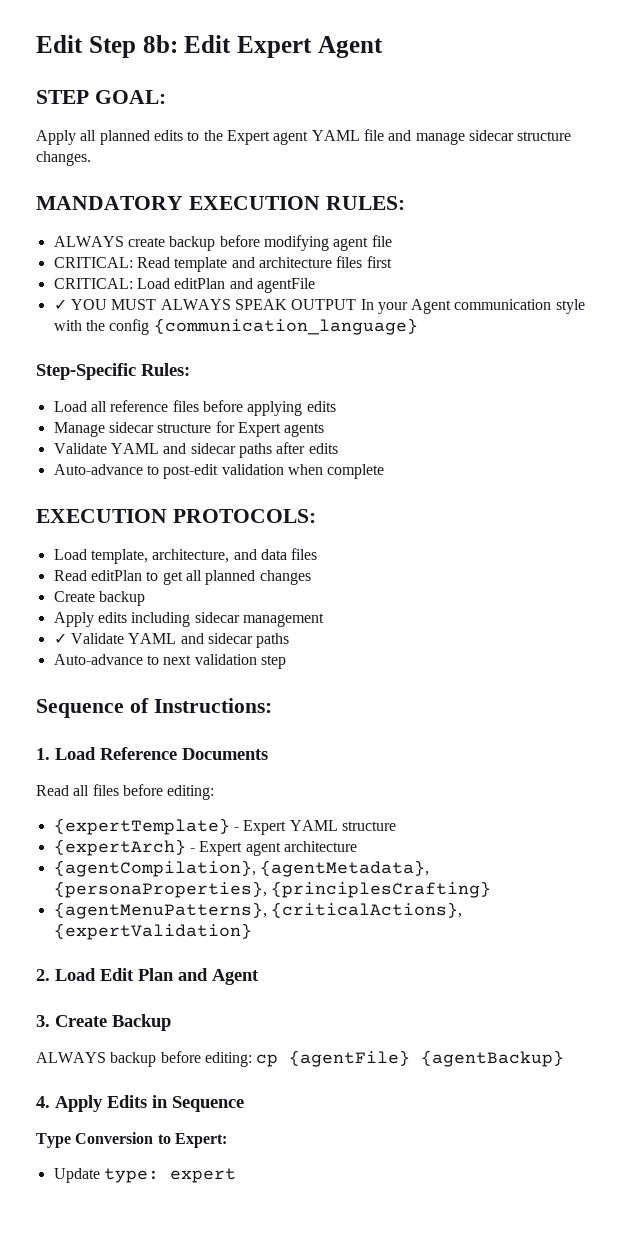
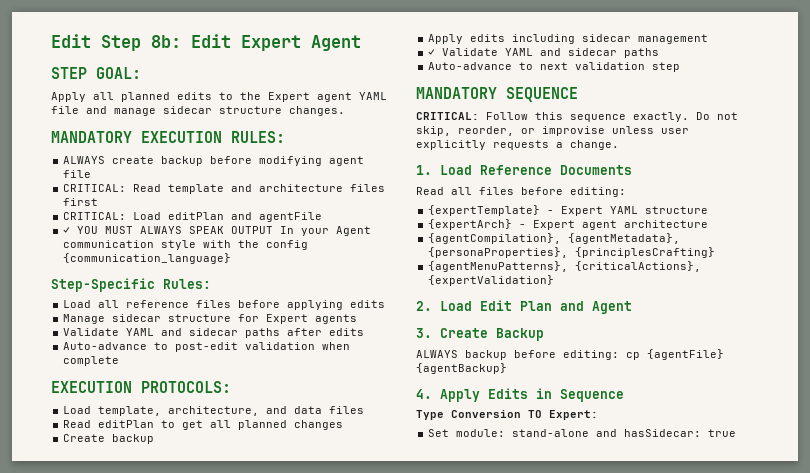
[36,698,272,718] Sequence of Instructions: -> [416,87,578,102] [416,112,738,122] [416,126,689,136] [416,140,619,150] MANDATORY SEQUENCE // CRITICAL: Follow this sequence exactly. Do not skip, reorder, or improvise unless user explicitly requests a change.
[157,1134,171,1144] to -> [528,410,542,418] TO
[53,1168,236,1183] Update type: expert -> [428,429,737,437] Set module: stand-alone and hasSidecar: true

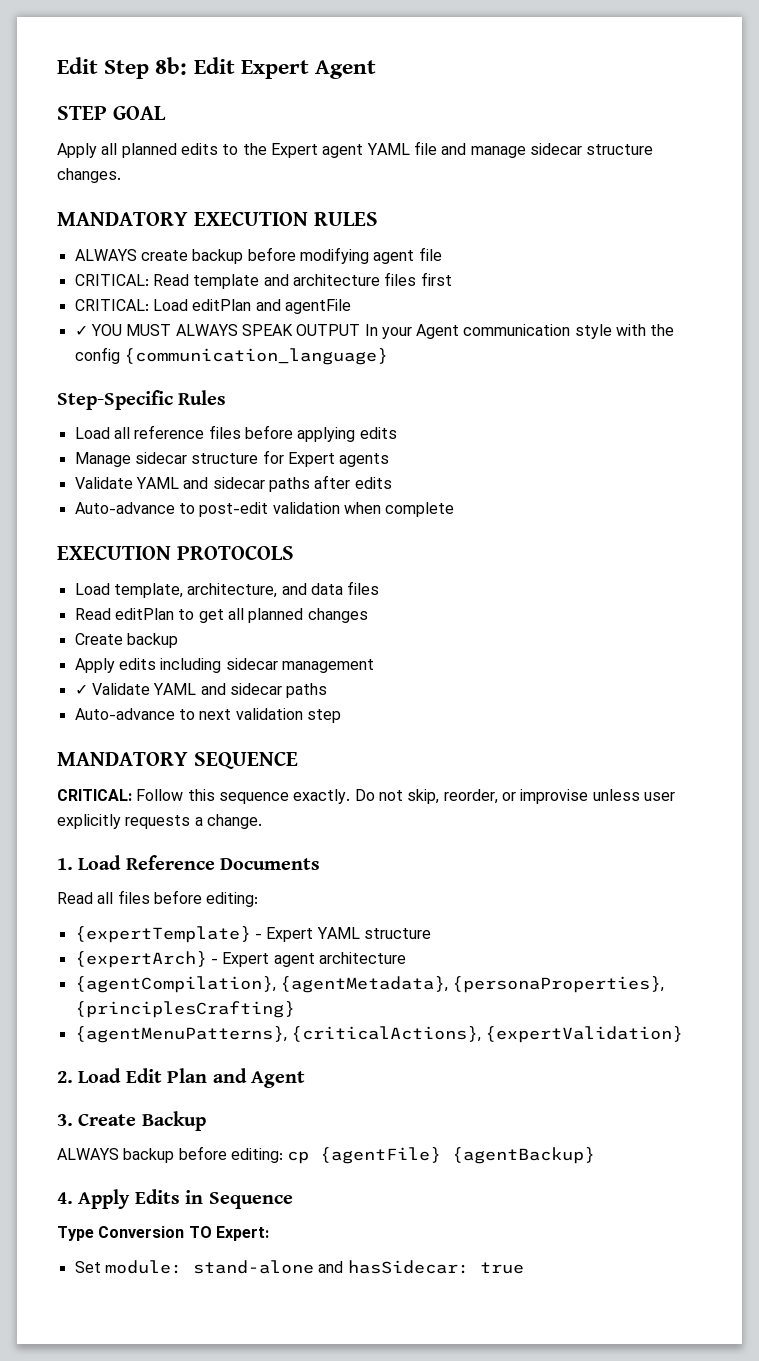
[96,67,141,79] GOAL: -> [113,106,166,120] GOAL
[231,131,285,143] RULES: -> [314,212,378,226] RULES
[163,279,211,289] Rules: -> [178,390,227,405] Rules
[141,381,231,393] PROTOCOLS: -> [177,545,294,560] PROTOCOLS

